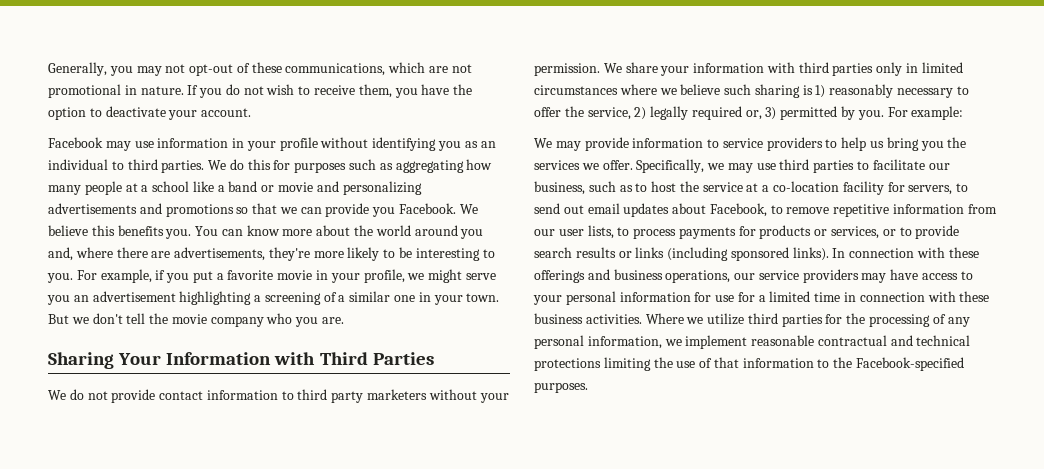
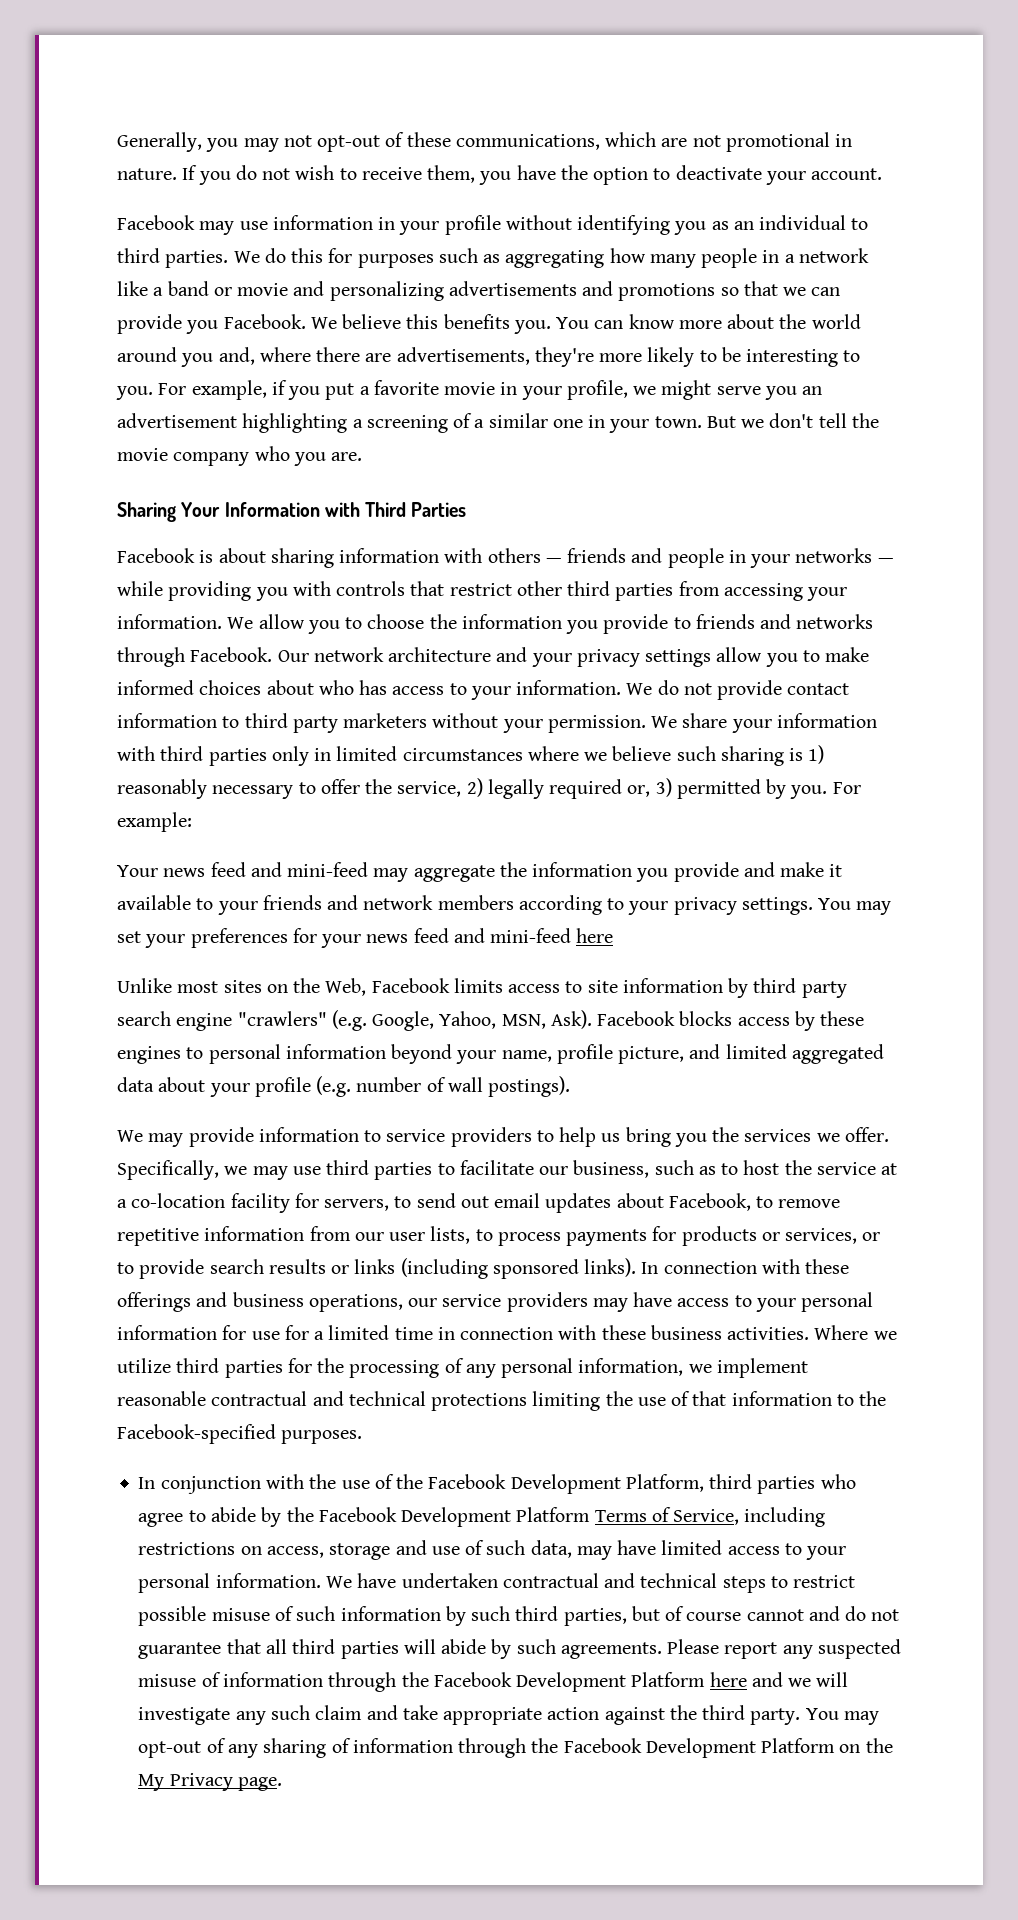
[125,181,190,192] at a school -> [762,248,869,263] in a network
(434, 358) none -> [117,548,894,568] [117,581,848,601] [117,614,874,634] [117,647,870,667] [117,680,622,700] Facebook is about sharing information with others — friends and people in your networks — while providing you with controls that restrict other third parties from accessing your information. We allow you to choose the information you provide to friends and networks through Facebook. Our network architecture and your privacy settings allow you to make informed choices about who has access to your information.
(964, 113) none -> [117,862,843,882] [117,895,892,915] [117,928,614,948] [117,978,847,998] [117,1010,865,1031] [117,1044,884,1064] [117,1076,571,1097] // Your news feed and mini-feed may aggregate the information you provide and make it available to your friends and network members according to your privacy settings. You may set your preferences for your news feed and mini-feed here // Unlike most sites on the Web, Facebook limits access to site information by third party search engine "crawlers" (e.g. Google, Yahoo, MSN, Ask). Facebook blocks access by these engines to personal information beyond your name, profile picture, and limited aggregated data about your profile (e.g. number of wall postings).
(588, 387) none -> [138,1474,856,1494] [138,1507,826,1527] [138,1540,847,1560] [138,1573,856,1593] [138,1606,900,1626] [138,1639,901,1659] [138,1672,849,1692] [138,1705,879,1725] [138,1738,893,1758] [138,1773,282,1791] // In conjunction with the use of the Facebook Development Platform, third parties who agree to abide by the Facebook Development Platform Terms of Service, including restrictions on access, storage and use of such data, may have limited access to your personal information. We have undertaken contractual and technical steps to restrict possible misuse of such information by such third parties, but of course cannot and do not guarantee that all third parties will abide by such agreements. Please report any suspected misuse of information through the Facebook Development Platform here and we will investigate any such claim and take appropriate action against the third party. You may opt-out of any sharing of information through the Facebook Development Platform on the My Privacy page.

